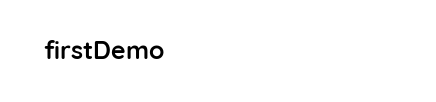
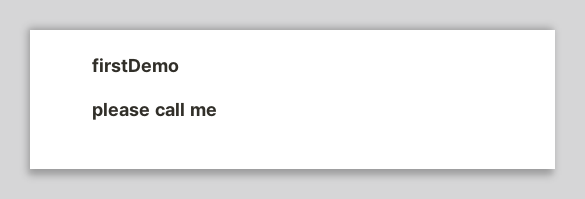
(164, 49) none -> [92,102,217,120] // please call me

